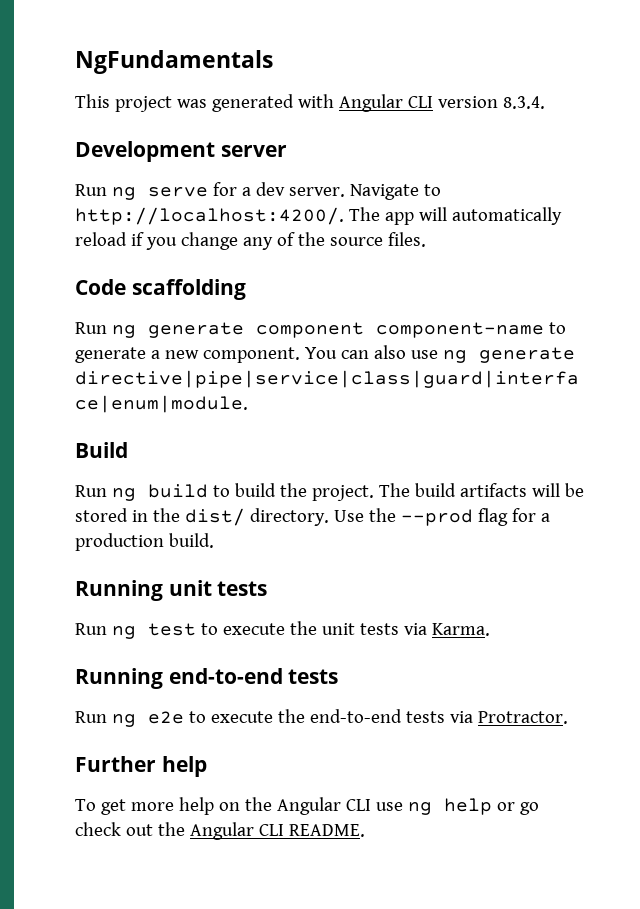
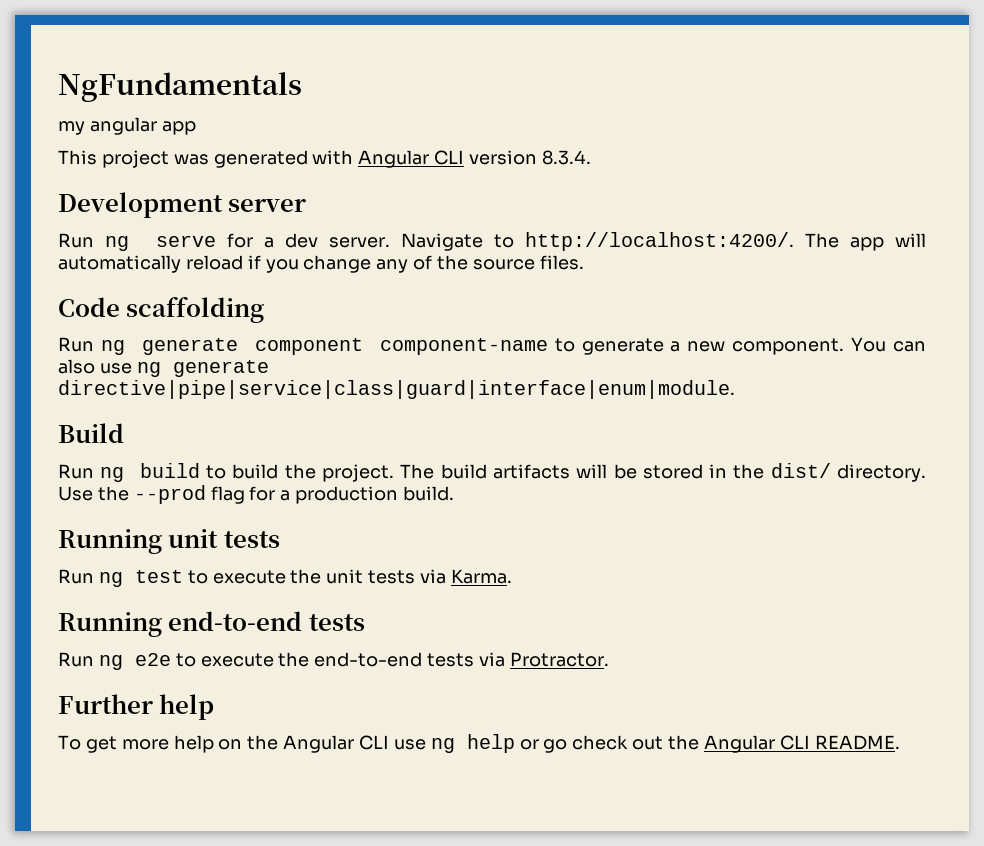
(273, 62) none -> [58,117,196,135] // my angular app

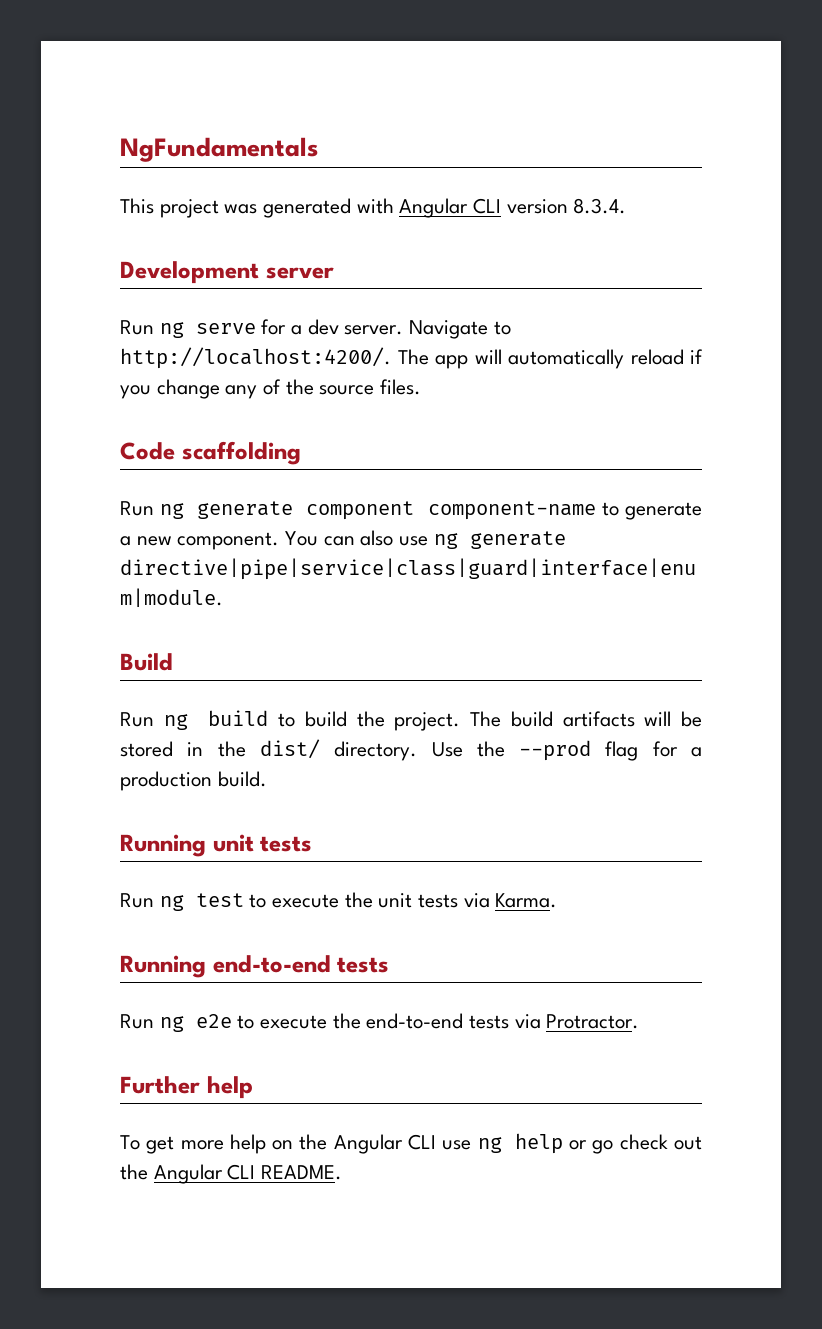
[58,117,196,135] // my angular app -> (318, 149) none

